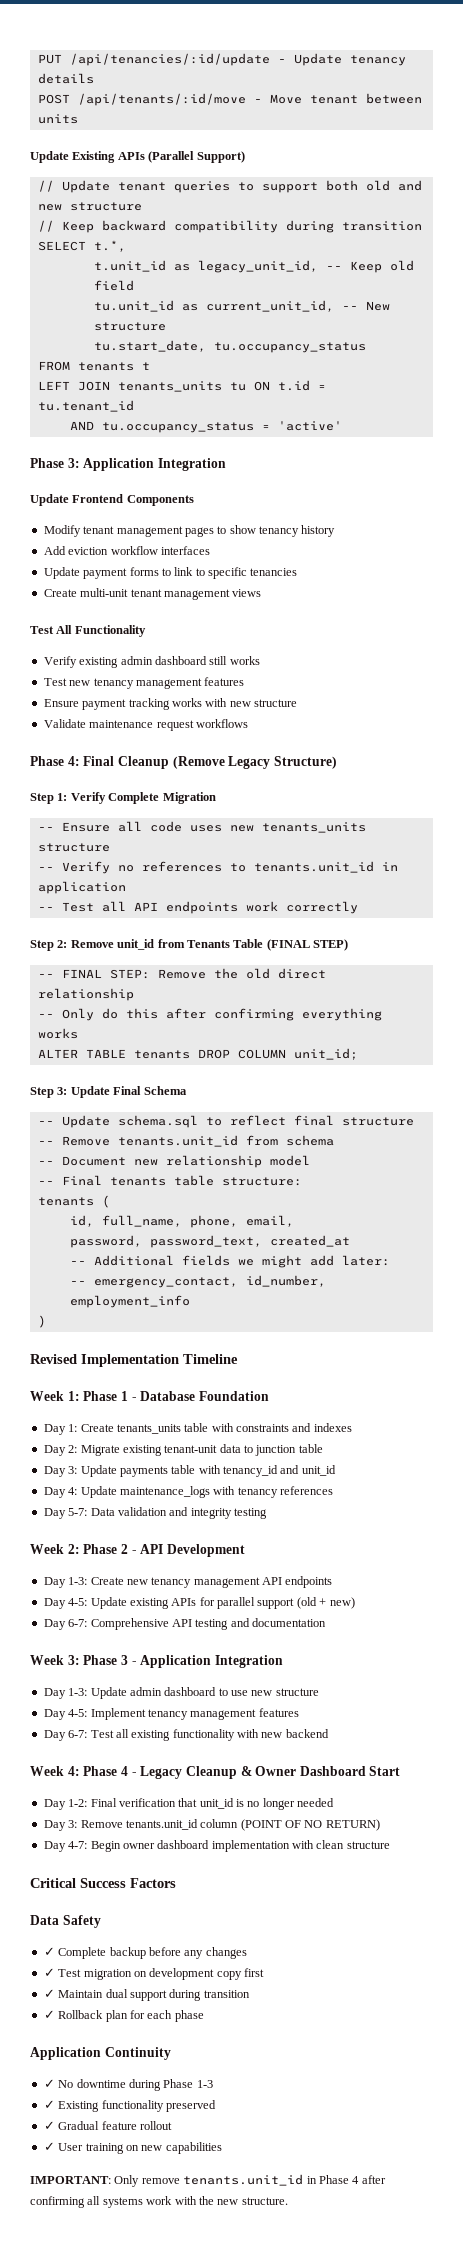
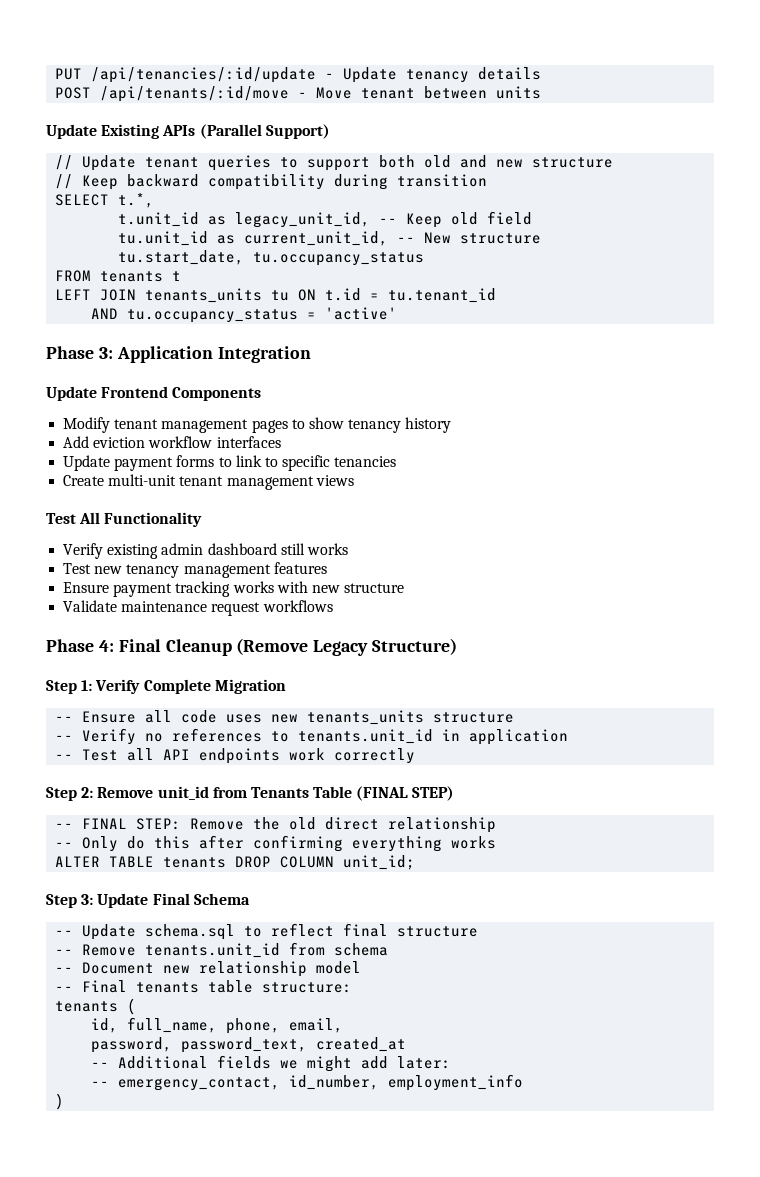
[30,1354,238,1367] [30,1391,269,1401] [43,1423,352,1435] [43,1444,323,1456] [43,1465,336,1477] [43,1486,333,1498] [43,1507,267,1519] [30,1544,245,1557] [43,1576,333,1588] [43,1597,355,1609] [43,1618,326,1630] [30,1655,283,1668] [43,1687,319,1699] [43,1708,299,1720] [43,1729,329,1741] [30,1766,401,1779] [43,1798,335,1810] [43,1819,380,1831] [43,1840,390,1852] [30,1878,176,1888] [30,1915,101,1928] [43,1947,247,1959] [43,1968,264,1980] [43,1989,250,2001] [43,2010,204,2022] [30,2047,171,2060] [43,2079,213,2091] [43,2100,216,2112] [43,2121,172,2130] [43,2142,222,2154] [30,2174,386,2187] [30,2196,288,2208] // Revised Implementation Timeline // Week 1: Phase 1 - Database Foundation // Day 1: Create tenants_units table with constraints and indexes // Day 2: Migrate existing tenant-unit data to junction table // Day 3: Update payments table with tenancy_id and unit_id // Day 4: Update maintenance_logs with tenancy references // Day 5-7: Data validation and integrity testing // Week 2: Phase 2 - API Development // Day 1-3: Create new tenancy management API endpoints // Day 4-5: Update existing APIs for parallel support (old + new) // Day 6-7: Comprehensive API testing and documentation // Week 3: Phase 3 - Application Integration // Day 1-3: Update admin dashboard to use new structure // Day 4-5: Implement tenancy management features // Day 6-7: Test all existing functionality with new backend // Week 4: Phase 4 - Legacy Cleanup & Owner Dashboard Start // Day 1-2: Final verification that unit_id is no longer needed // Day 3: Remove tenants.unit_id column (POINT OF NO RETURN) // Day 4-7: Begin owner dashboard implementation with clean structure // Critical Success Factors // Data Safety // ✓ Complete backup before any changes // ✓ Test migration on development copy first // ✓ Maintain dual support during transition // ✓ Rollback plan for each phase // Application Continuity // ✓ No downtime during Phase 1-3 // ✓ Existing functionality preserved // ✓ Gradual feature rollout // ✓ User training on new capabilities // IMPORTANT: Only remove tenants.unit_id in Phase 4 after confirming all systems work with the new structure. -> (65, 1101) none

